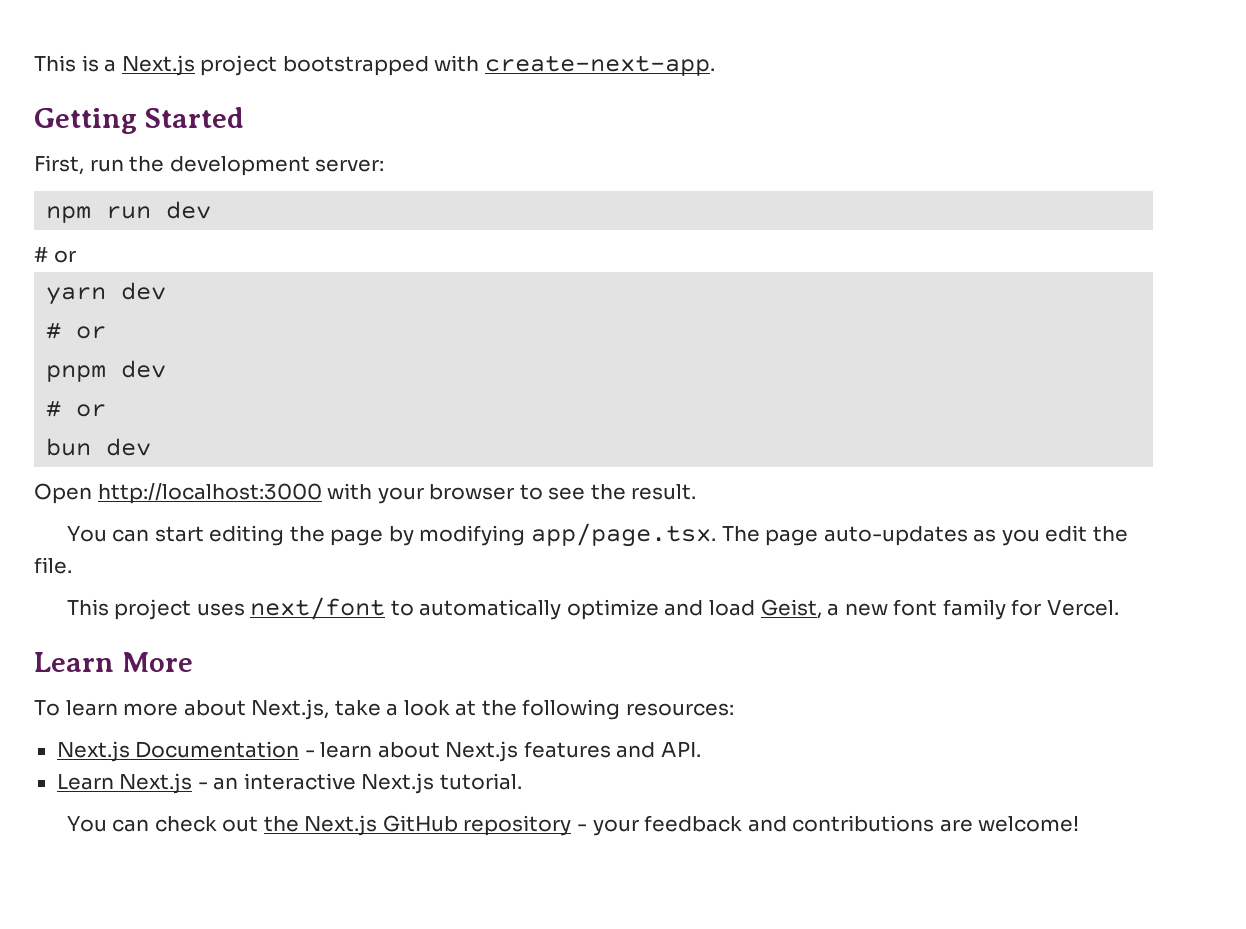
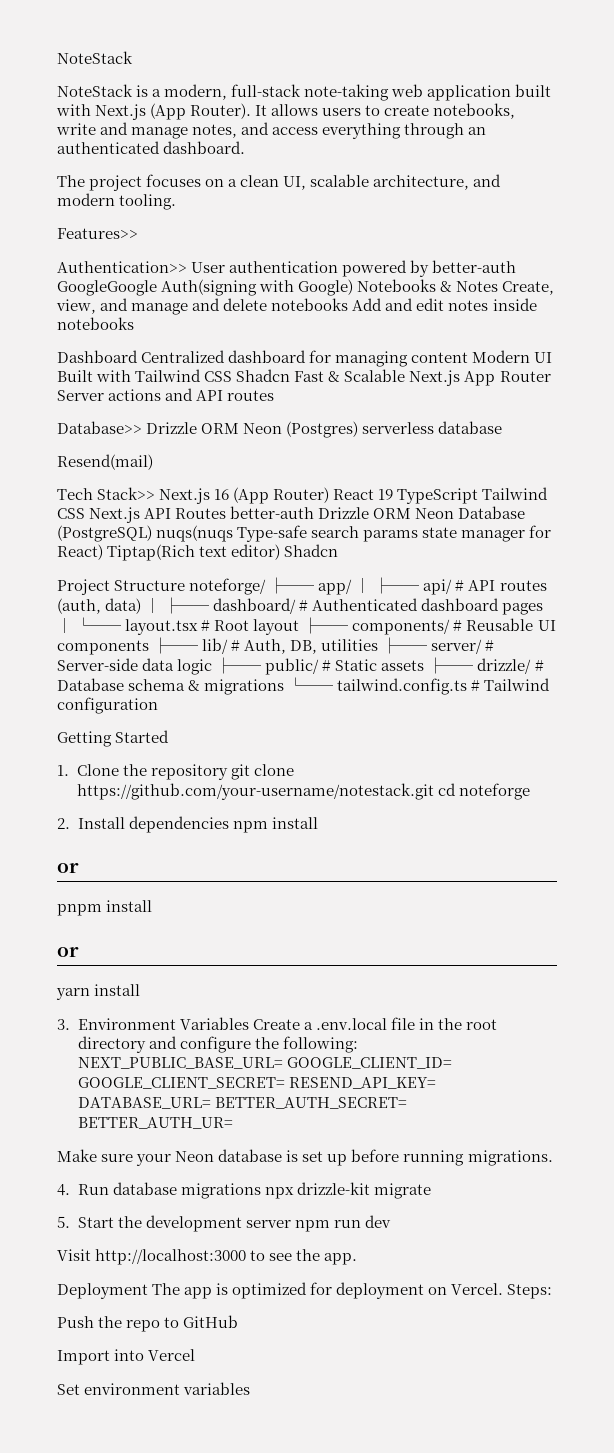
[34,55,715,76] [34,107,244,134] [34,155,124,175] This is a Next.js project bootstrapped with create-next-app. // Getting Started // First, run -> [57,51,133,64] [57,84,552,101] [56,103,516,120] [56,122,487,139] [57,141,246,154] [57,174,502,191] [57,193,177,210] [57,228,138,239] [57,260,517,277] [57,279,555,296] [56,298,537,315] [57,317,134,330] [57,350,553,367] [57,369,551,386] [57,388,275,401] [57,421,503,438] [57,454,153,470] [57,487,549,504] [57,506,526,523] [57,525,552,542] [57,544,339,561] [57,577,547,595] [57,597,544,615] [57,617,556,635] [57,637,495,655] [57,657,544,675] [57,677,551,695] [57,697,158,714] [57,730,170,747] [57,764,294,780] [76,783,530,800] [57,816,318,833] [57,863,79,873] [57,900,153,916] [57,947,79,957] [56,984,141,1000] [57,1017,497,1030] [77,1036,358,1053] [77,1057,452,1069] [77,1077,436,1089] [77,1097,407,1109] [77,1117,233,1129] [57,1149,553,1166] [57,1182,431,1199] [57,1216,114,1228] NoteStack // NoteStack is a modern, full-stack note-taking web application built with Next.js (App Router). It allows users to create notebooks, write and manage notes, and access everything through an authenticated dashboard. // The project focuses on a clean UI, scalable architecture, and modern tooling. // Features>> // Authentication>> User authentication powered by better-auth GoogleGoogle Auth(signing with Google) Notebooks & Notes Create, view, and manage and delete notebooks Add and edit notes inside notebooks // Dashboard Centralized dashboard for managing content Modern UI Built with Tailwind CSS Shadcn Fast & Scalable Next.js App Router Server actions and API routes // Database>> Drizzle ORM Neon (Postgres) serverless database // Resend(mail) // Tech Stack>> Next.js 16 (App Router) React 19 TypeScript Tailwind CSS Next.js API Routes better-auth Drizzle ORM Neon Database (PostgreSQL) nuqs(nuqs Type-safe search params state manager for React) Tiptap(Rich text editor) Shadcn // Project Structure noteforge/ ├── app/ │ ├── api/ # API routes (auth, data) │ ├── dashboard/ # Authenticated dashboard pages │ └── layout.tsx # Root layout ├── components/ # Reusable UI components ├── lib/ # Auth, DB, utilities ├── server/ # Server-side data logic ├── public/ # Static assets ├── drizzle/ # Database schema & migrations └── tailwind.config.ts # Tailwind configuration // Getting Started // 1. Clone the repository git clone https://github.com/your-username/notestack.git cd noteforge // 2. Install dependencies npm install // or // pnpm install // or // yarn install // 3. Environment Variables Create a .env.local file in the root directory and configure the following: NEXT_PUBLIC_BASE_URL= GOOGLE_CLIENT_ID= GOOGLE_CLIENT_SECRET= RESEND_API_KEY= DATABASE_URL= BETTER_AUTH_SECRET= BETTER_AUTH_UR= // Make sure your Neon database is set up before running migrations. // 4. Run database migrations npx drizzle-kit migrate // 5. Start
[315,159,385,172] server: // -> [245,1220,291,1228] server
[34,247,76,263] [46,282,167,305] [46,322,107,339] [46,360,167,382] [46,400,107,417] [46,438,152,456] [34,483,697,504] [66,523,1128,547] [34,557,72,574] [66,597,1119,620] [34,652,193,672] [34,699,734,720] [56,741,701,762] [56,773,522,794] [66,815,1080,836] # or // yarn dev // # or // pnpm dev // # or // bun dev // Open http://localhost:3000 with your browser to see the result. // You can start editing the page by modifying app/page.tsx. The page auto-updates as you edit the file. // This project uses next/font to automatically optimize and load Geist, a new font family for Vercel. // Learn More // To learn more about Next.js, take a look at the following resources: // Next.js Documentation - learn about Next.js features and API. // Learn Next.js - an interactive Next.js tutorial. // You can check out the Next.js GitHub repository - your feedback and contributions are welcome! -> [57,1249,358,1265] [57,1282,553,1299] [57,1315,239,1332] [57,1349,196,1365] [57,1382,251,1395] Visit http://localhost:3000 to see the app. // Deployment The app is optimized for deployment on Vercel. Steps: // Push the repo to GitHub // Import into Vercel // Set environment variables

